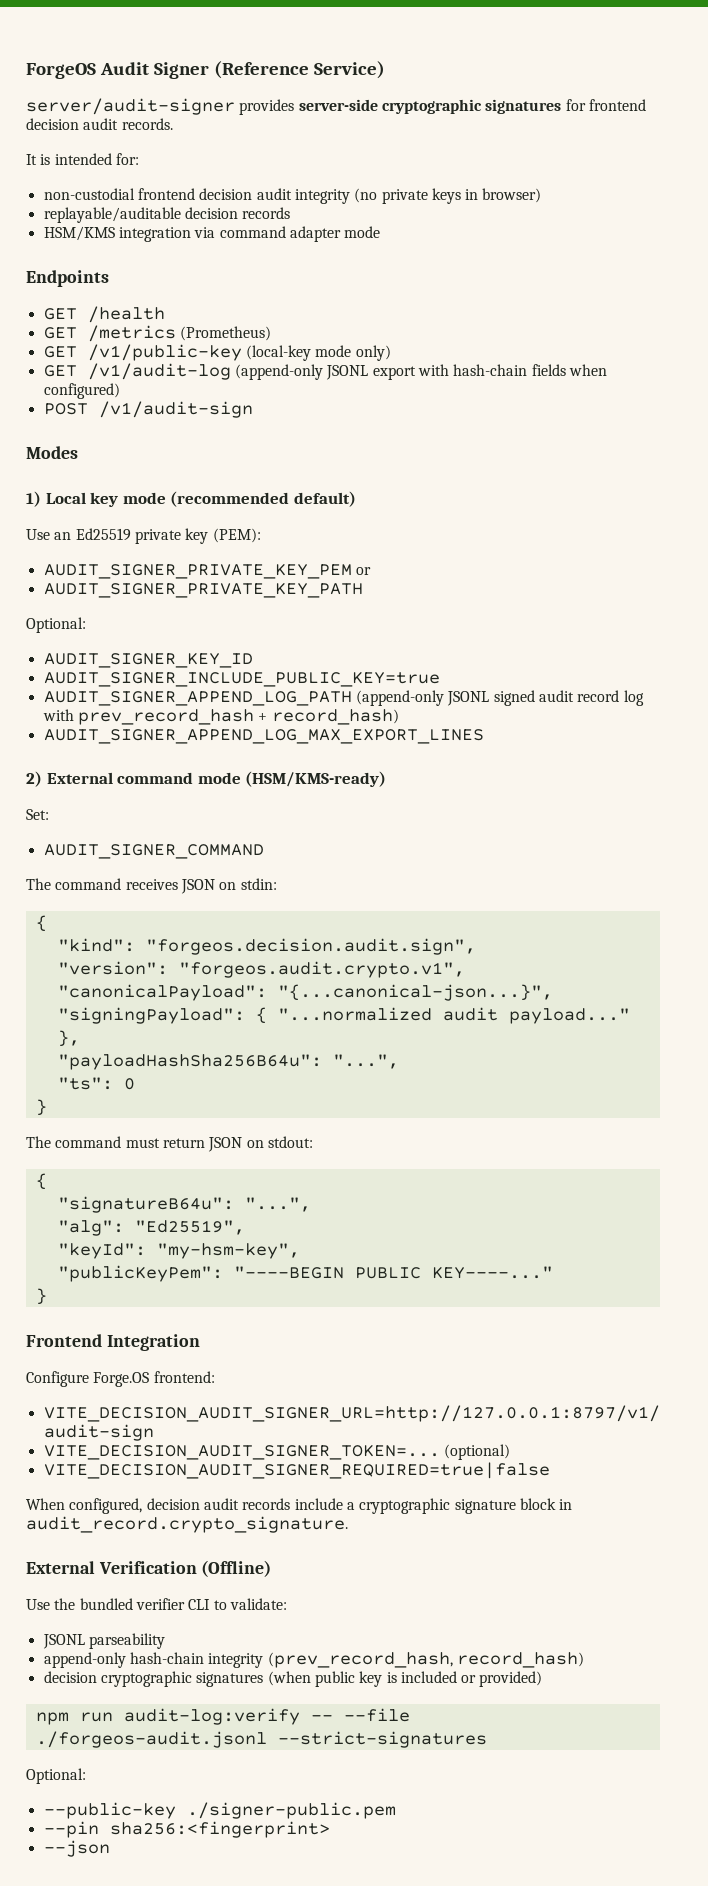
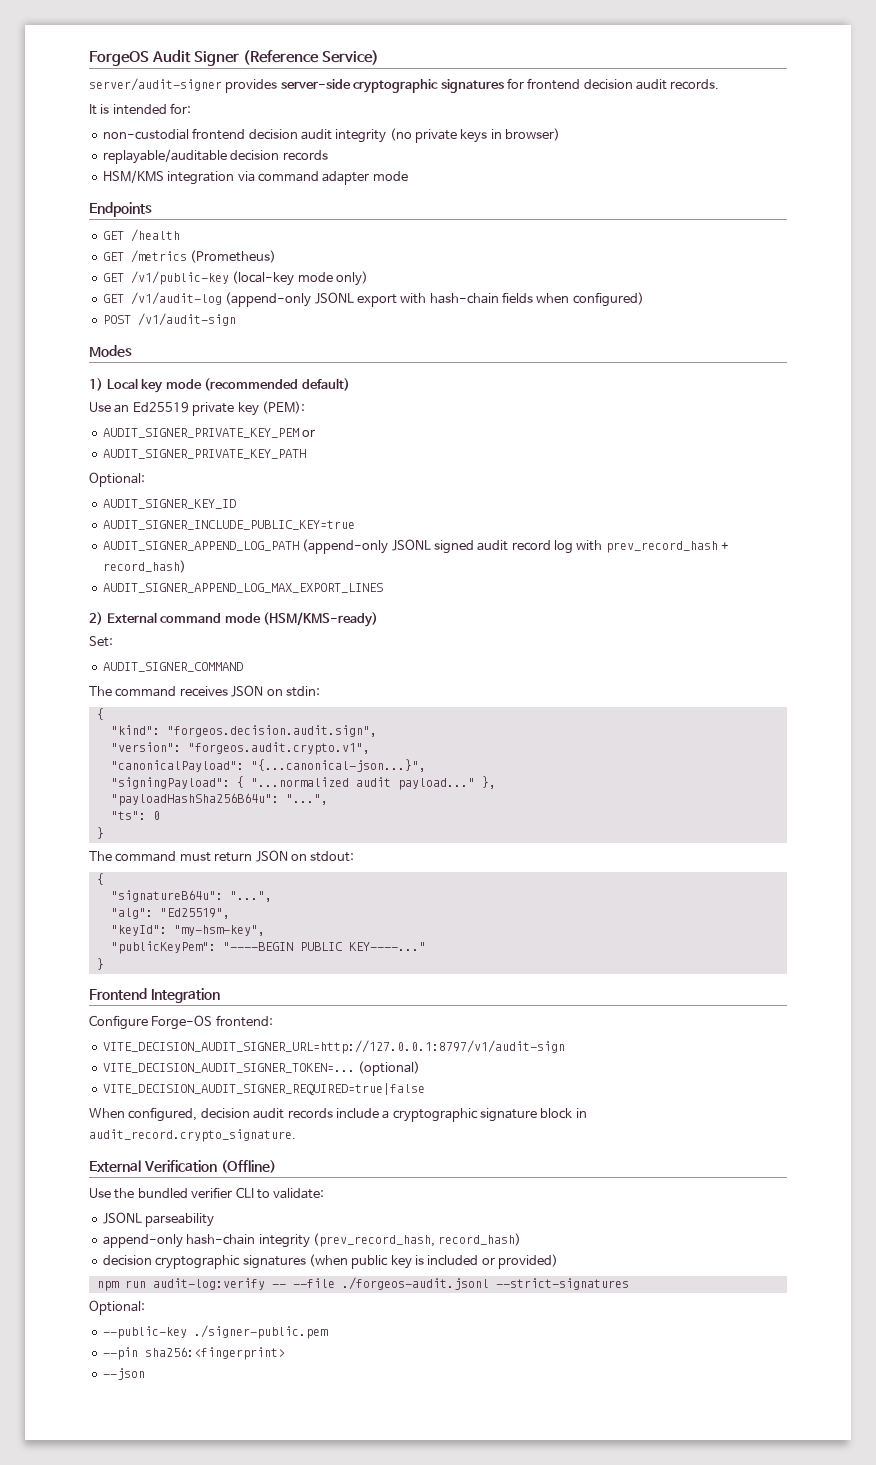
[93,1372,150,1387] Forge.OS -> [151,1015,213,1030] Forge-OS

